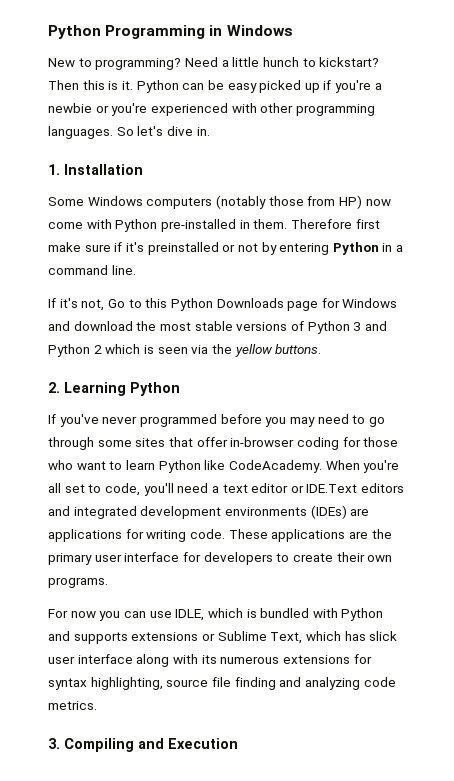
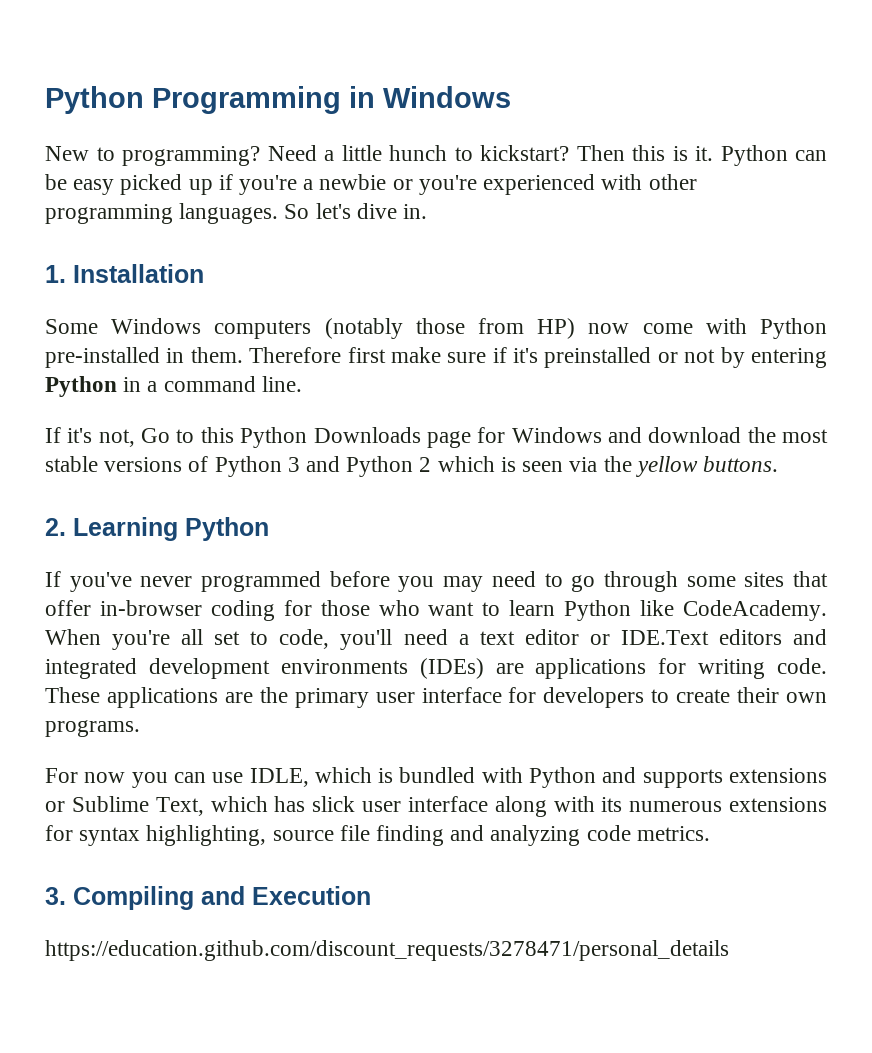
(238, 743) none -> [45,940,729,961] // https://education.github.com/discount_requests/3278471/personal_details

